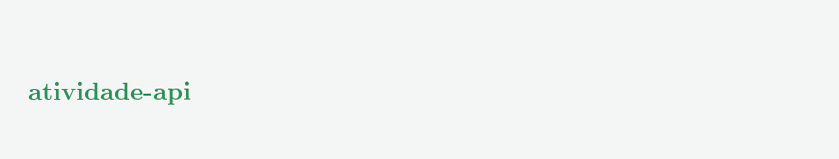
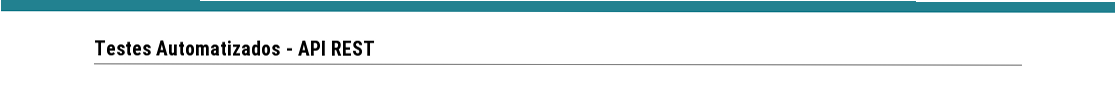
[28,81,192,106] atividade-api -> [94,40,377,56] Testes Automatizados - API REST

